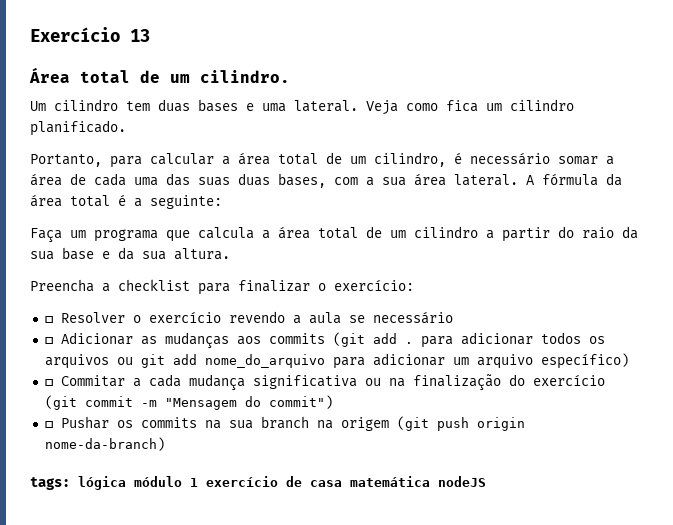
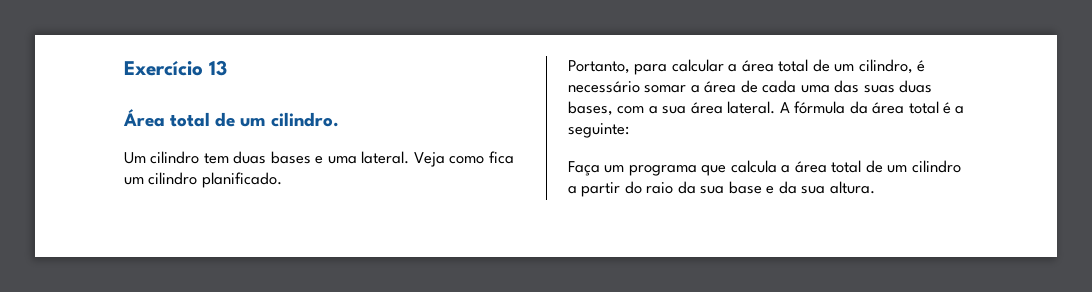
[30,279,414,295] [44,311,453,324] [44,332,605,349] [44,353,629,369] [44,374,605,391] [44,395,333,410] [44,416,525,431] [44,437,165,451] [30,476,486,490] // Preencha a checklist para finalizar o exercício: // ☐ Resolver o exercício revendo a aula se necessário // ☐ Adicionar as mudanças aos commits (git add . para adicionar todos os arquivos ou git add nome_do_arquivo para adicionar um arquivo específico) // ☐ Commitar a cada mudança significativa ou na finalização do exercício (git commit -m "Mensagem do commit") // ☐ Pushar os commits na sua branch na origem (git push origin nome-da-branch) // tags: lógica módulo 1 exercício de casa matemática nodeJS -> (875, 187) none

